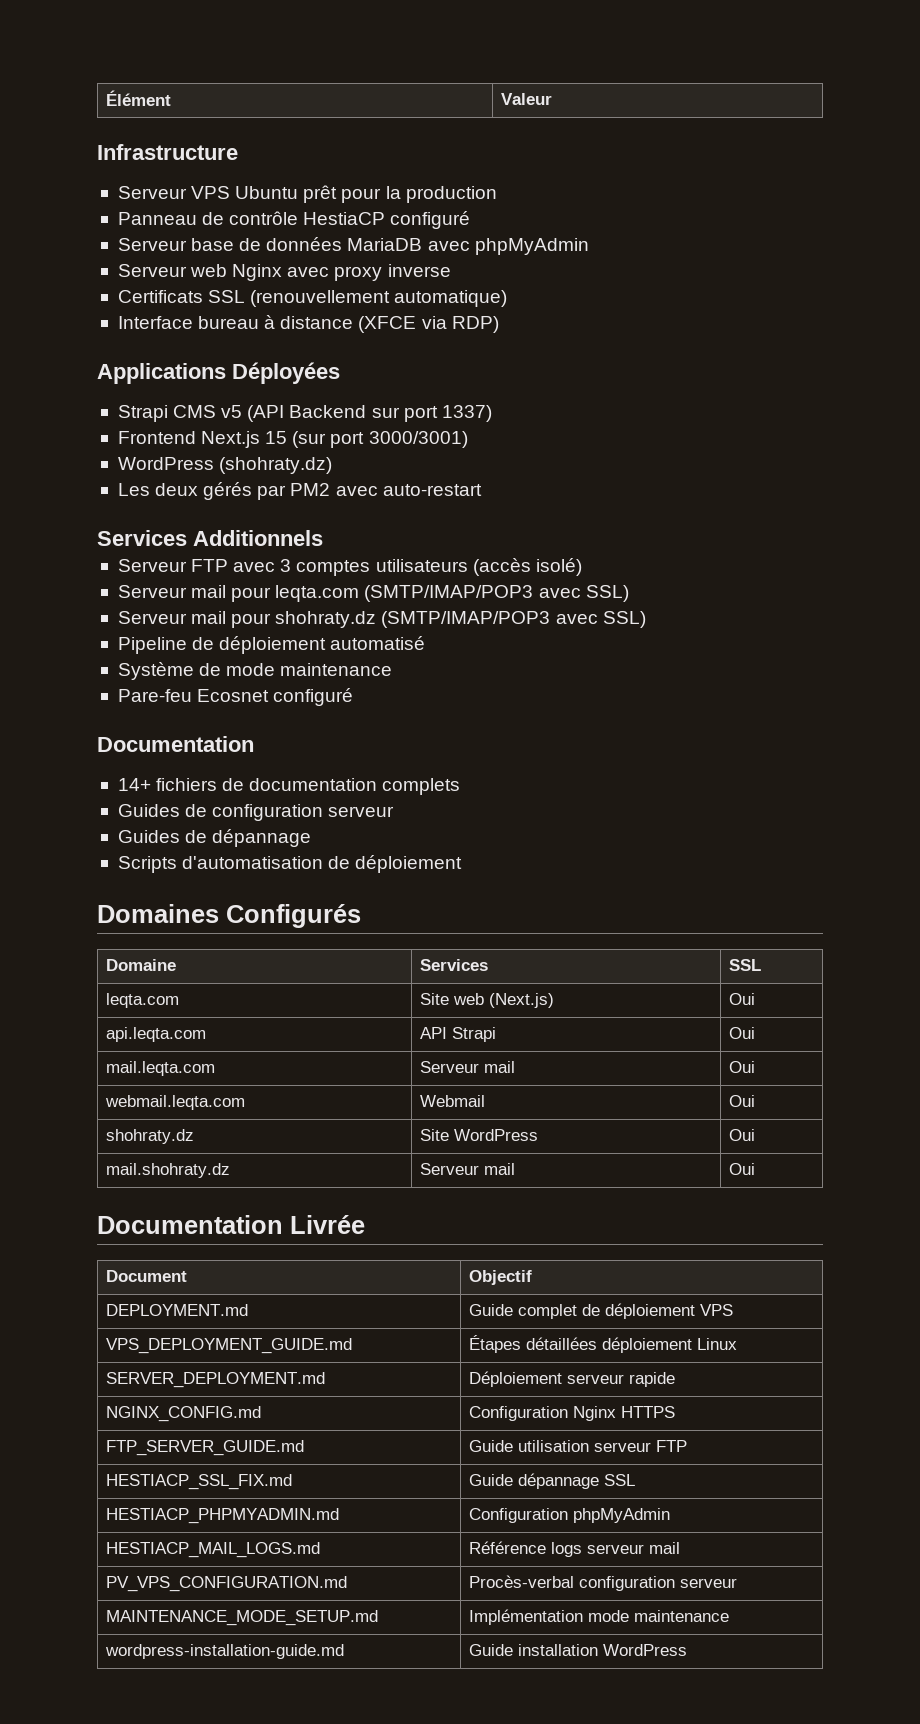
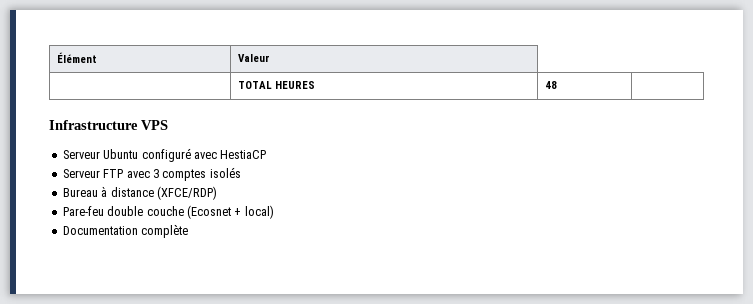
(553, 99) none -> [237,81,315,89] [544,81,557,89] // | TOTAL HEURES | 48 |
[117,185,497,203] [117,211,471,229] [117,237,589,255] [117,264,451,281] [117,290,508,307] [117,315,499,333] [97,362,340,384] [117,405,492,422] [117,431,468,448] [117,457,333,474] [117,482,482,500] [97,530,323,546] // Serveur VPS Ubuntu prêt pour la production // Panneau de contrôle HestiaCP configuré // Serveur base de données MariaDB avec phpMyAdmin // Serveur web Nginx avec proxy inverse // Certificats SSL (renouvellement automatique) // Interface bureau à distance (XFCE via RDP) // Applications Déployées // Strapi CMS v5 (API Backend sur port 1337) // Frontend Next.js 15 (sur port 3000/3001) // WordPress (shohraty.dz) // Les deux gérés par PM2 avec auto-restart // Services Additionnels -> [141,120,168,130] [62,148,267,162] VPS // Serveur Ubuntu configuré avec HestiaCP
[375,558,582,576] [117,585,629,602] [117,611,646,628] [117,636,426,654] [117,662,393,680] [117,688,354,706] [97,736,254,752] [117,778,461,795] [117,804,395,821] [117,829,312,847] [117,855,463,873] [97,904,361,928] [106,959,177,971] [420,959,489,971] [729,959,762,971] [106,993,180,1008] [420,993,555,1008] [729,993,756,1005] [106,1027,207,1042] [420,1027,497,1042] [729,1027,756,1039] [106,1061,216,1076] [420,1061,516,1073] [729,1061,756,1073] [105,1095,246,1110] [420,1095,486,1107] [729,1095,756,1107] [106,1129,195,1144] [420,1129,539,1141] [729,1129,756,1141] [106,1163,231,1178] [420,1163,516,1175] [729,1163,756,1175] [97,1215,365,1234] [106,1270,188,1282] [469,1270,533,1285] [106,1304,249,1316] [469,1303,734,1319] [106,1338,353,1354] [469,1335,738,1353] [106,1372,326,1388] [469,1371,676,1387] [106,1406,262,1422] [469,1406,676,1421] [106,1440,305,1456] [469,1440,688,1452] [106,1474,293,1490] [469,1473,636,1489] [106,1508,340,1524] [469,1508,671,1523] [106,1542,321,1558] [469,1541,681,1557] [106,1576,348,1592] [469,1575,738,1591] [106,1610,379,1626] [469,1609,730,1625] [105,1644,345,1659] [469,1644,688,1656] utilisateurs (accès isolé) // Serveur mail pour leqta.com (SMTP/IMAP/POP3 avec SSL) // Serveur mail pour shohraty.dz (SMTP/IMAP/POP3 avec SSL) // Pipeline de déploiement automatisé // Système de mode maintenance // Pare-feu Ecosnet configuré // Documentation // 14+ fichiers de documentation complets // Guides de configuration serveur // Guides de dépannage // Scripts d'automatisation de déploiement // Domaines Configurés // Domaine | Services | SSL // leqta.com | Site web (Next.js) | Oui // api.leqta.com | API Strapi | Oui // mail.leqta.com | Serveur mail | Oui // webmail.leqta.com | Webmail | Oui // shohraty.dz | Site WordPress | Oui // mail.shohraty.dz | Serveur mail | Oui // Documentation Livrée // Document | Objectif // DEPLOYMENT.md | Guide complet de déploiement VPS // VPS_DEPLOYMENT_GUIDE.md | Étapes détaillées déploiement Linux // SERVER_DEPLOYMENT.md | Déploiement serveur rapide // NGINX_CONFIG.md | Configuration Nginx HTTPS // FTP_SERVER_GUIDE.md | Guide utilisation serveur FTP // HESTIACP_SSL_FIX.md | Guide dépannage SSL // HESTIACP_PHPMYADMIN.md | Configuration phpMyAdmin // HESTIACP_MAIL_LOGS.md | Référence logs serveur mail // PV_VPS_CONFIGURATION.md | Procès-verbal configuration serveur // MAINTENANCE_MODE_SETUP.md | Implémentation mode maintenance // wordpress-installation-guide.md | Guide installation WordPress -> [209,167,241,178] [62,186,217,200] [62,205,274,219] [62,224,189,238] isolés // Bureau à distance (XFCE/RDP) // Pare-feu double couche (Ecosnet + local) // Documentation complète

